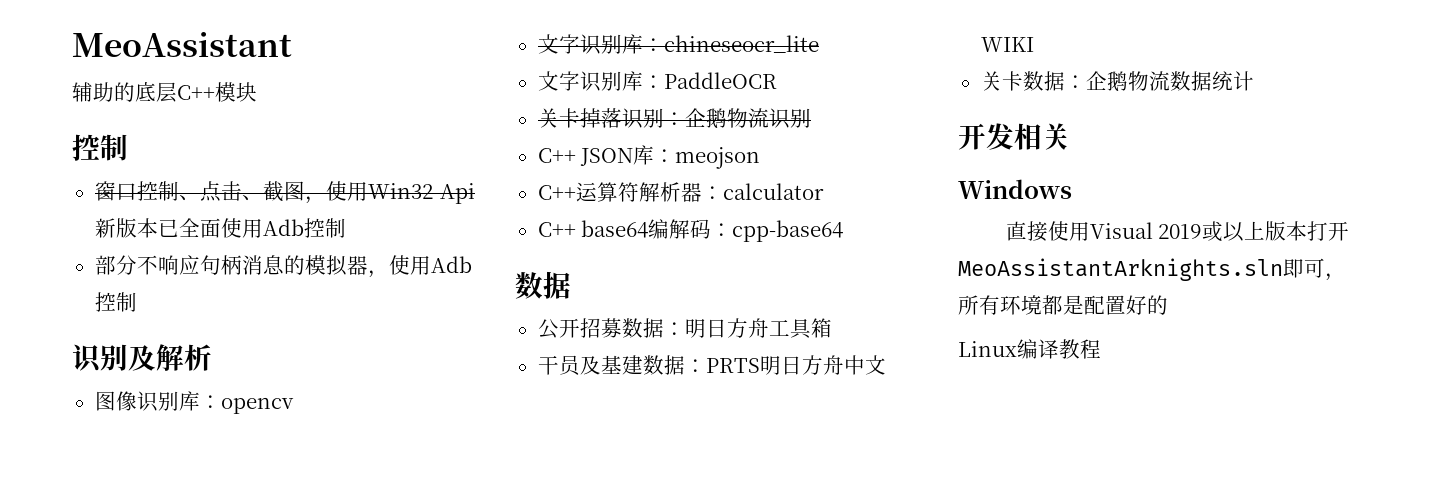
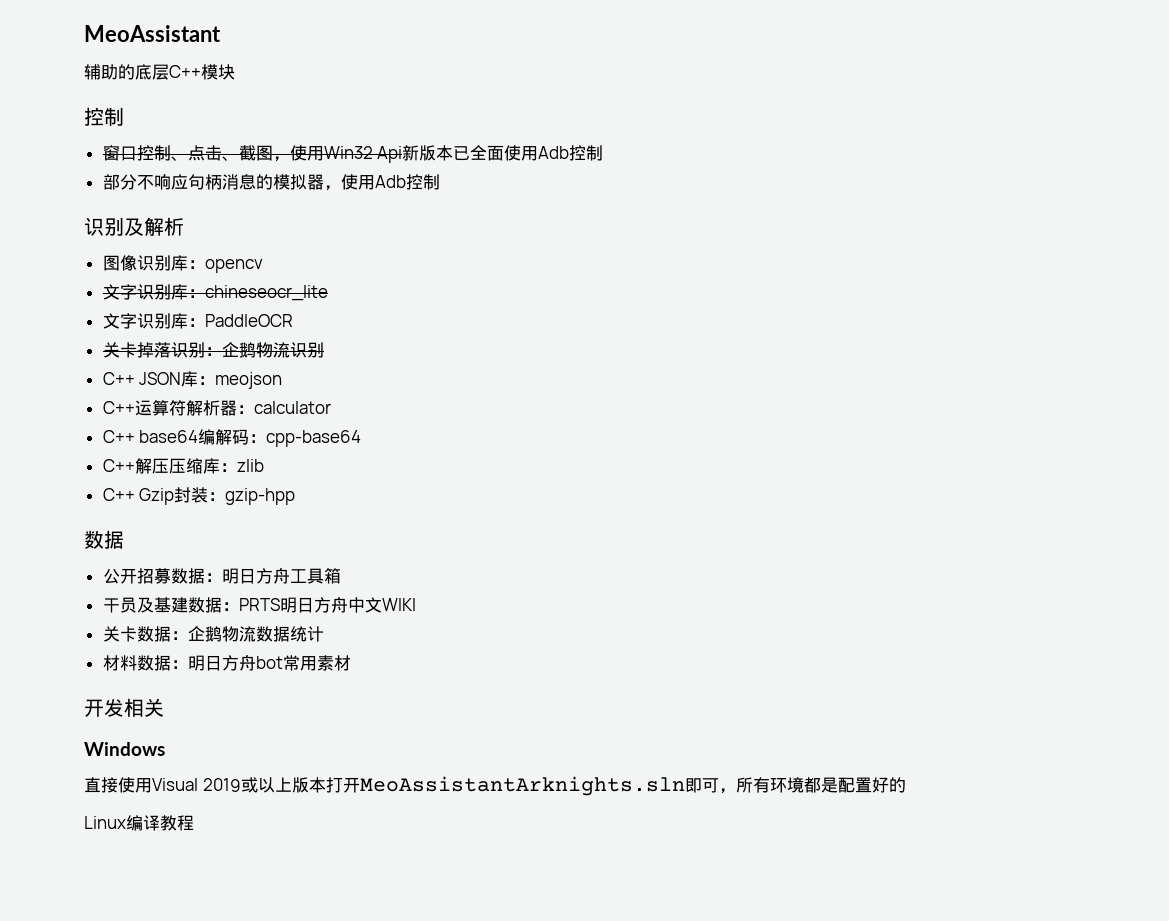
(844, 231) none -> [102,458,264,474] [102,487,296,505] // C++解压压缩库：zlib // C++ Gzip封装：gzip-hpp
(1254, 81) none -> [102,654,351,671] // 材料数据：明日方舟bot常用素材

